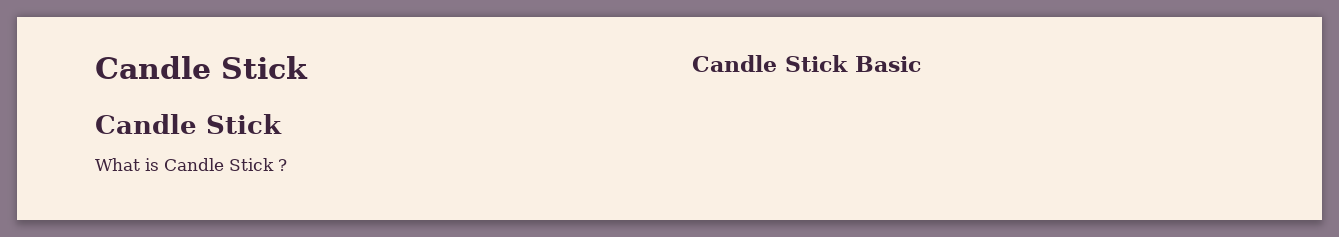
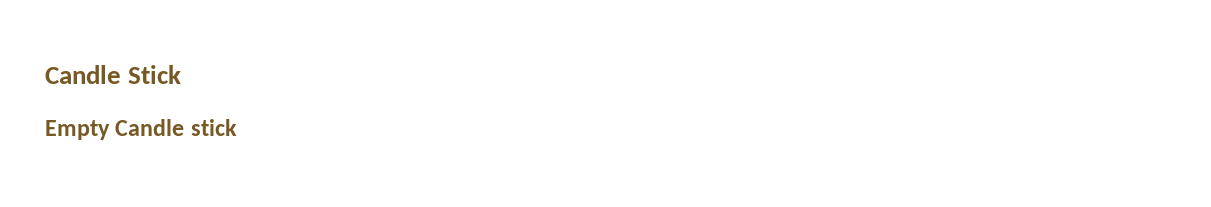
[95,56,308,79] [95,114,282,134] [95,158,287,171] [692,55,921,72] Candle Stick // Candle Stick // What is Candle Stick ? // Candle Stick Basic -> [45,65,182,84] [45,119,237,140] Candle Stick // Empty Candle stick

